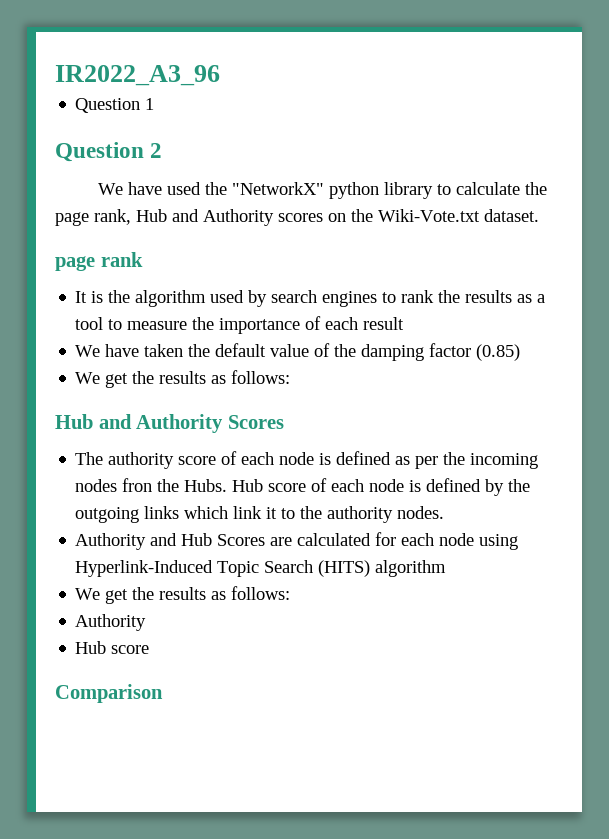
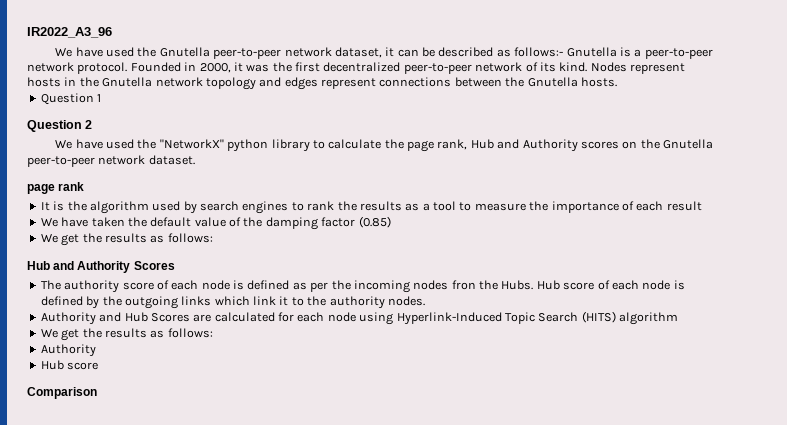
(220, 75) none -> [55,47,713,59] [27,62,685,74] [27,77,617,90] // We have used the Gnutella peer-to-peer network dataset, it can be described as follows:- Gnutella is a peer-to-peer network protocol. Founded in 2000, it was the first decentralized peer-to-peer network of its kind. Nodes represent hosts in the Gnutella network topology and edges represent connections between the Gnutella hosts.
[378,209,480,222] Wiki-Vote.txt -> [663,139,714,149] [27,155,146,167] Gnutella peer-to-peer network

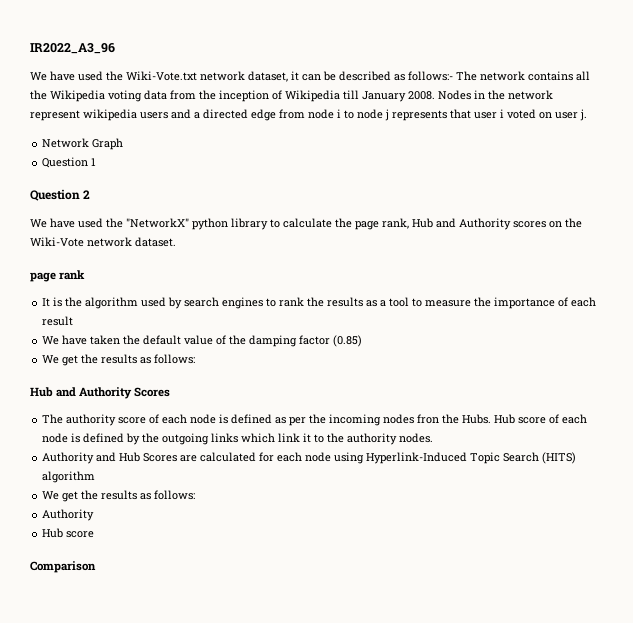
[159,47,282,59] Gnutella peer-to-peer -> [126,71,197,81] Wiki-Vote.txt
[566,47,713,59] [27,62,685,74] [27,77,617,90] Gnutella is a peer-to-peer network protocol. Founded in 2000, it was the first decentralized peer-to-peer network of its kind. Nodes represent hosts in the Gnutella network topology and edges represent connections between the Gnutella hosts. -> [456,71,590,81] [30,90,553,102] [30,109,587,121] [42,138,124,150] The network contains all the Wikipedia voting data from the inception of Wikipedia till January 2008. Nodes in the network represent wikipedia users and a directed edge from node i to node j represents that user i voted on user j. // Network Graph
[663,139,714,149] [27,156,95,167] Gnutella peer-to-peer -> [30,237,84,247] Wiki-Vote

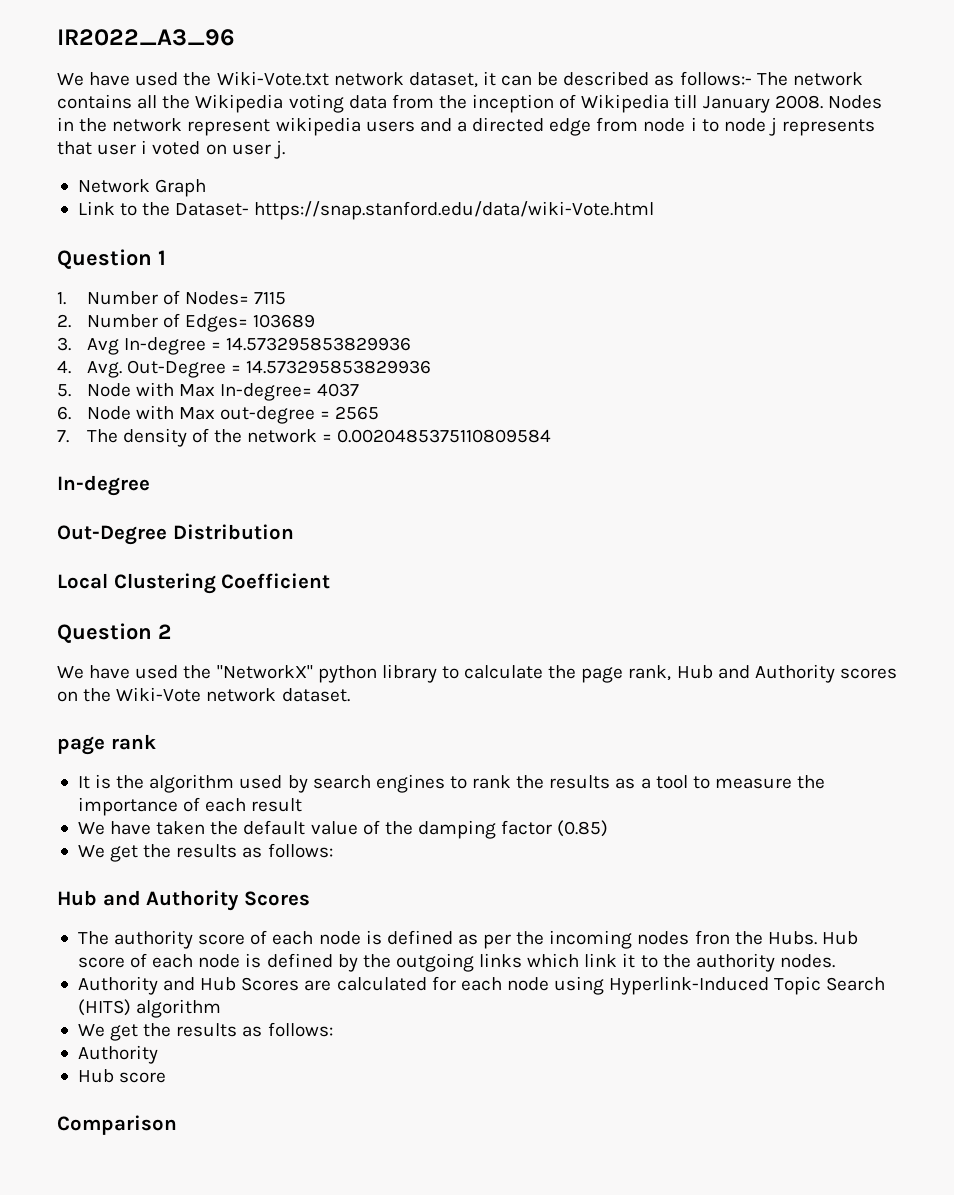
[42,157,97,168] Question 1 -> [77,201,655,220] [57,249,166,269] [57,290,287,305] [57,313,316,332] [57,337,412,355] [57,360,432,378] [57,382,360,401] [57,405,380,424] [57,428,552,447] [57,475,150,496] [57,524,294,545] [57,573,331,594] Link to the Dataset- https://snap.stanford.edu/data/wiki-Vote.html // Question 1 // 1. Number of Nodes= 7115 // 2. Number of Edges= 103689 // 3. Avg In-degree = 14.573295853829936 // 4. Avg. Out-Degree = 14.573295853829936 // 5. Node with Max In-degree= 4037 // 6. Node with Max out-degree = 2565 // 7. The density of the network = 0.0020485375110809584 // In-degree // Out-Degree Distribution // Local Clustering Coefficient

